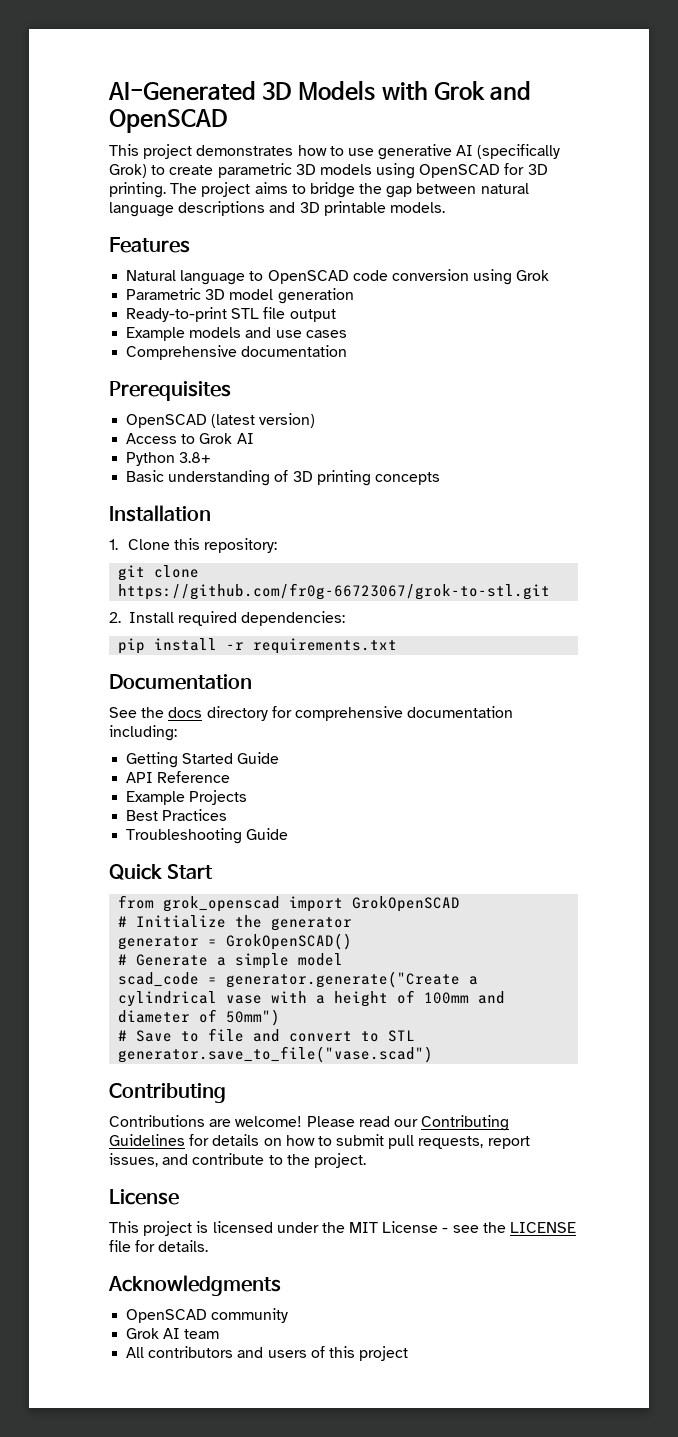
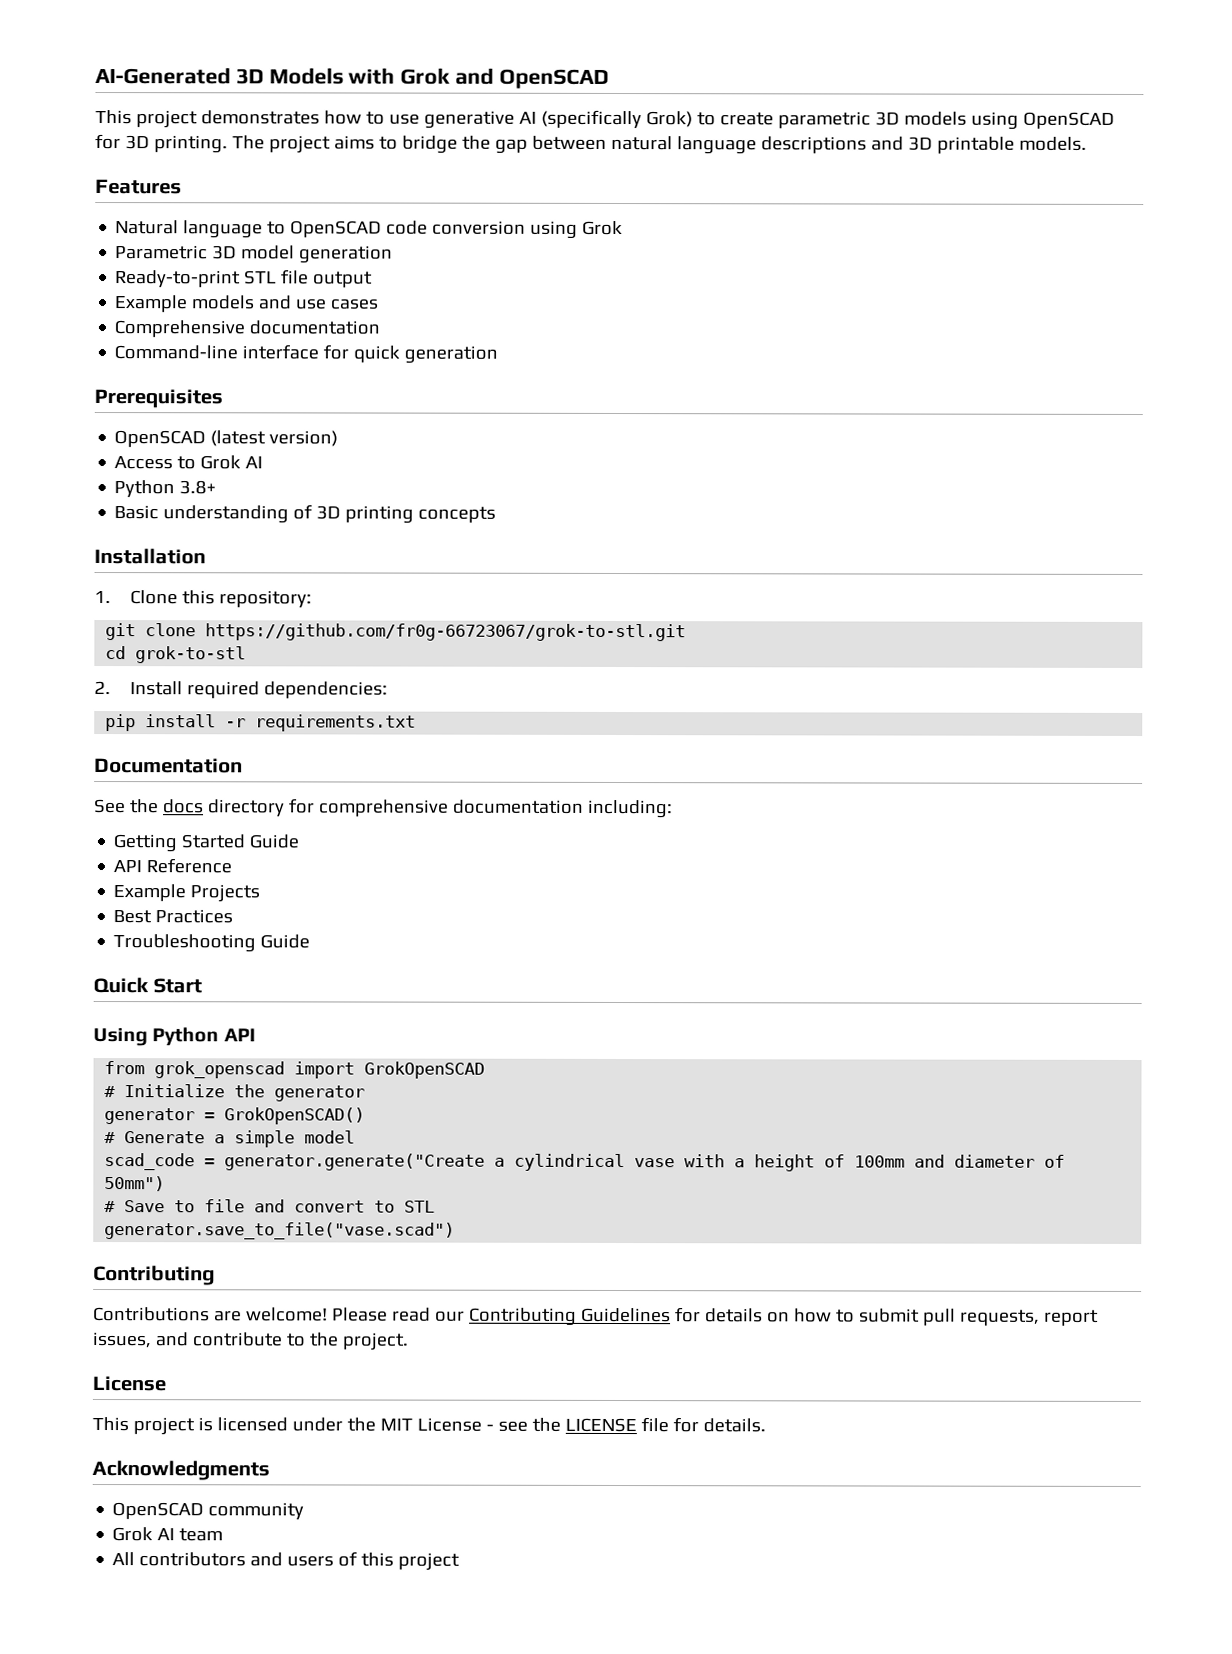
(348, 351) none -> [114,344,499,364] // Command-line interface for quick generation
(551, 591) none -> [105,646,247,664] // cd grok-to-stl
(214, 871) none -> [93,1027,256,1047] // Using Python API

